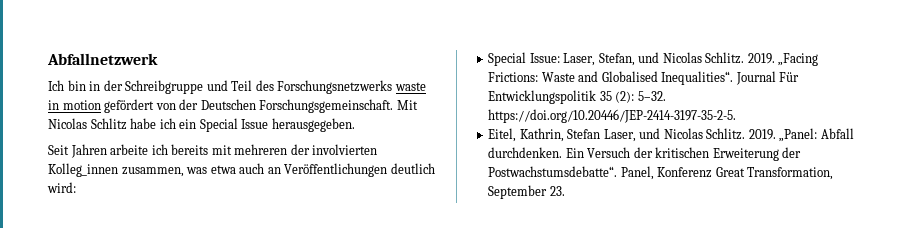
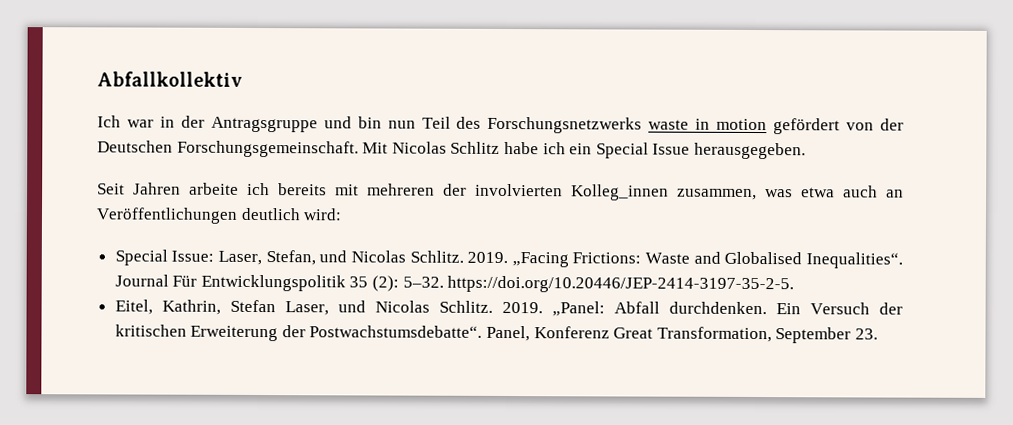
[47,53,158,65] Abfallnetzwerk -> [97,71,243,87] Abfallkollektiv
[67,80,86,91] bin -> [126,119,154,128] war
[125,80,228,94] Schreibgruppe und -> [210,116,416,133] Antragsgruppe und bin nun

